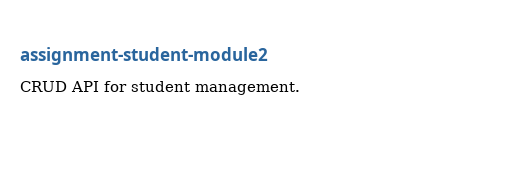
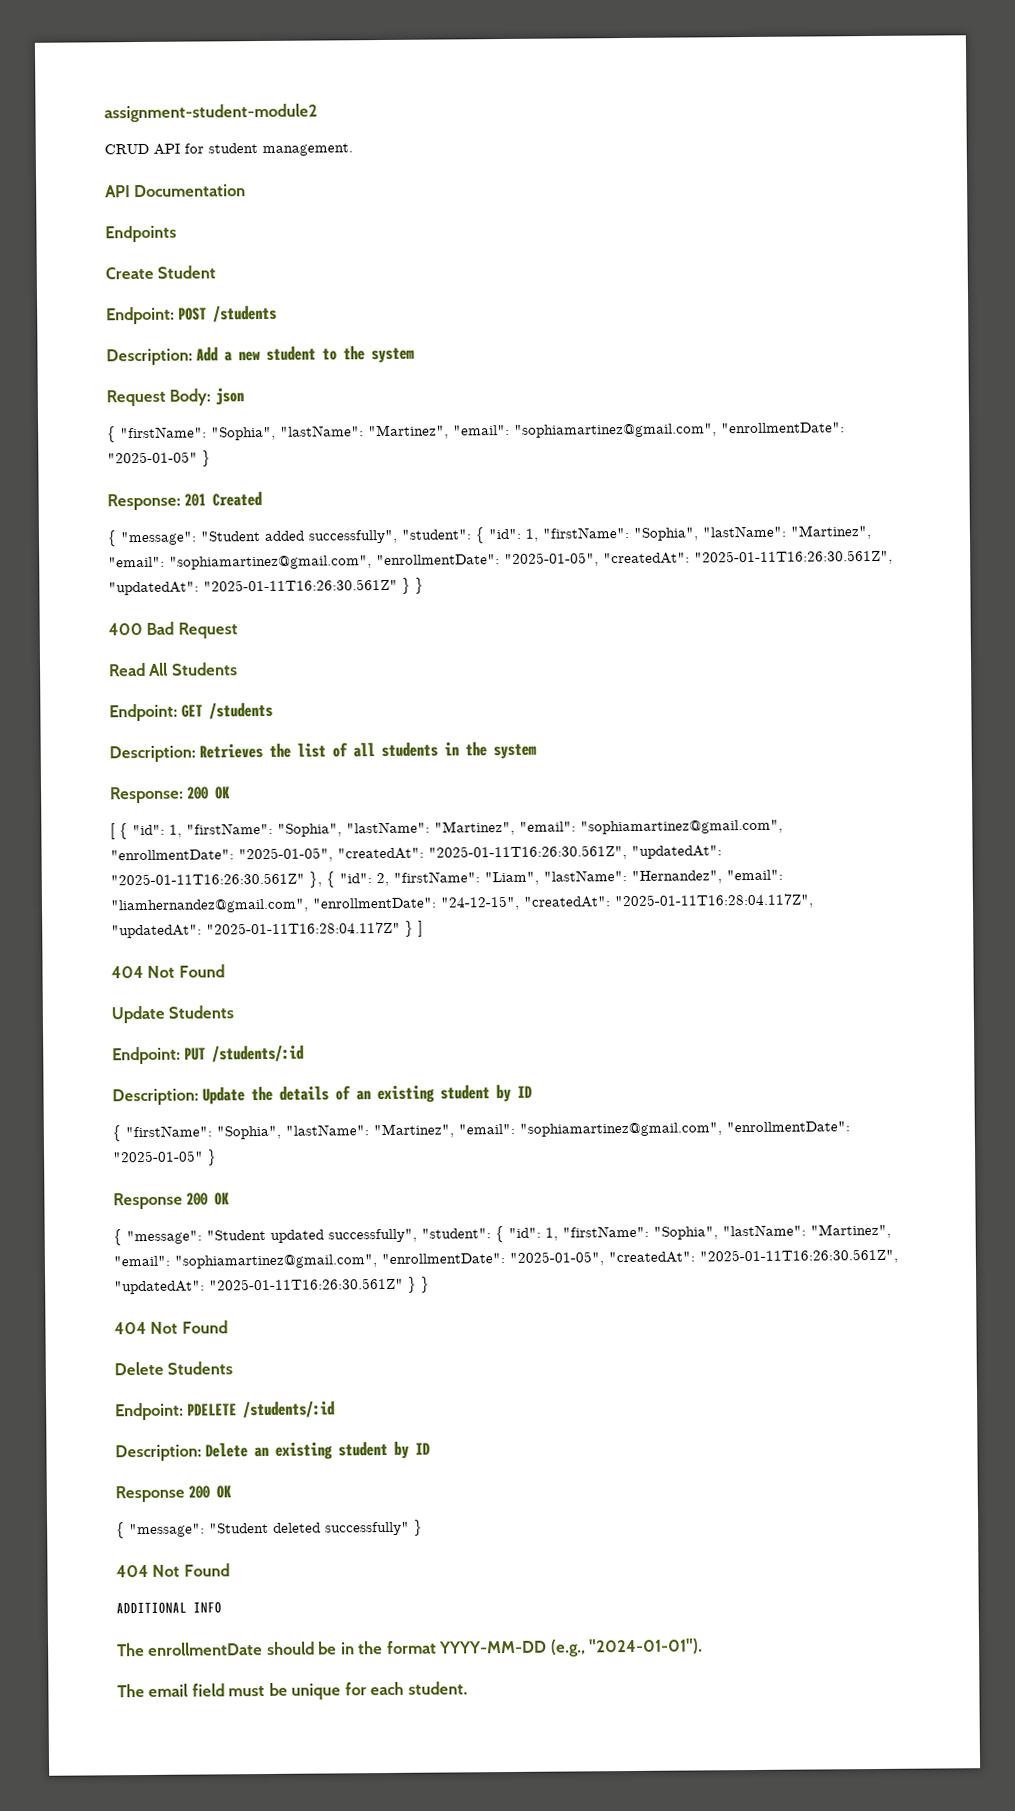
(300, 88) none -> [105,184,247,198] [105,225,177,243] [105,265,217,280] [106,304,278,325] [106,345,416,366] [106,387,244,407] [107,422,845,443] [107,450,211,467] [107,490,263,511] [107,525,872,547] [108,549,893,570] [108,577,424,596] [108,621,238,639] [108,662,238,677] [109,701,274,722] [109,741,538,763] [110,786,232,804] [110,819,783,840] [110,845,722,863] [110,869,783,888] [110,893,814,914] [111,920,423,939] [111,964,225,979] [111,1005,235,1024] [112,1044,305,1065] [112,1083,533,1106] [112,1121,850,1142] [113,1149,217,1166] [113,1192,231,1210] [113,1223,891,1246] [113,1248,898,1269] [114,1276,430,1295] [114,1320,228,1335] [114,1361,234,1376] [115,1400,336,1421] [115,1440,431,1462] [115,1485,233,1503] [116,1519,423,1539] [116,1563,230,1578] [116,1601,222,1615] [117,1638,704,1657] [117,1681,468,1700] // API Documentation // Endpoints // Create Student // Endpoint: POST /students // Description: Add a new student to the system // Request Body: json // { "firstName": "Sophia", "lastName": "Martinez", "email": "sophiamartinez@gmail.com", "enrollmentDate": "2025-01-05" } // Response: 201 Created // { "message": "Student added successfully", "student": { "id": 1, "firstName": "Sophia", "lastName": "Martinez", "email": "sophiamartinez@gmail.com", "enrollmentDate": "2025-01-05", "createdAt": "2025-01-11T16:26:30.561Z", "updatedAt": "2025-01-11T16:26:30.561Z" } } // 400 Bad Request // Read All Students // Endpoint: GET /students // Description: Retrieves the list of all students in the system // Response: 200 OK // [ { "id": 1, "firstName": "Sophia", "lastName": "Martinez", "email": "sophiamartinez@gmail.com", "enrollmentDate": "2025-01-05", "createdAt": "2025-01-11T16:26:30.561Z", "updatedAt": "2025-01-11T16:26:30.561Z" }, { "id": 2, "firstName": "Liam", "lastName": "Hernandez", "email": "liamhernandez@gmail.com", "enrollmentDate": "24-12-15", "createdAt": "2025-01-11T16:28:04.117Z", "updatedAt": "2025-01-11T16:28:04.117Z" } ] // 404 Not Found // Update Students // Endpoint: PUT /students/:id // Description: Update the details of an existing student by ID // { "firstName": "Sophia", "lastName": "Martinez", "email": "sophiamartinez@gmail.com", "enrollmentDate": "2025-01-05" } // Response 200 OK // { "message": "Student updated successfully", "student": { "id": 1, "firstName": "Sophia", "lastName": "Martinez", "email": "sophiamartinez@gmail.com", "enrollmentDate": "2025-01-05", "createdAt": "2025-01-11T16:26:30.561Z", "updatedAt": "2025-01-11T16:26:30.561Z" } } // 404 Not Found // Delete Students // Endpoint: PDELETE /students/:id // Description: Delete an existing student by ID // Response 200 OK // { "message": "Student deleted successfully" } // 404 Not Found // ADDITIONAL INFO // The enrollmentDate should be in the format YYYY-MM-DD (e.g., "2024-01-01"). // The email field must be unique for each student.

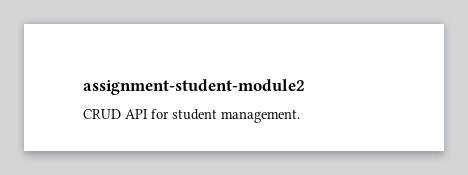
[105,184,247,198] [105,225,177,243] [105,265,217,280] [106,304,278,325] [106,345,416,366] [106,387,244,407] [107,422,845,443] [107,450,211,467] [107,490,263,511] [107,525,872,547] [108,549,893,570] [108,577,424,596] [108,621,238,639] [108,662,238,677] [109,701,274,722] [109,741,538,763] [110,786,232,804] [110,819,783,840] [110,845,722,863] [110,869,783,888] [110,893,814,914] [111,920,423,939] [111,964,225,979] [111,1005,235,1024] [112,1044,305,1065] [112,1083,533,1106] [112,1121,850,1142] [113,1149,217,1166] [113,1192,231,1210] [113,1223,891,1246] [113,1248,898,1269] [114,1276,430,1295] [114,1320,228,1335] [114,1361,234,1376] [115,1400,336,1421] [115,1440,431,1462] [115,1485,233,1503] [116,1519,423,1539] [116,1563,230,1578] [116,1601,222,1615] [117,1638,704,1657] [117,1681,468,1700] // API Documentation // Endpoints // Create Student // Endpoint: POST /students // Description: Add a new student to the system // Request Body: json // { "firstName": "Sophia", "lastName": "Martinez", "email": "sophiamartinez@gmail.com", "enrollmentDate": "2025-01-05" } // Response: 201 Created // { "message": "Student added successfully", "student": { "id": 1, "firstName": "Sophia", "lastName": "Martinez", "email": "sophiamartinez@gmail.com", "enrollmentDate": "2025-01-05", "createdAt": "2025-01-11T16:26:30.561Z", "updatedAt": "2025-01-11T16:26:30.561Z" } } // 400 Bad Request // Read All Students // Endpoint: GET /students // Description: Retrieves the list of all students in the system // Response: 200 OK // [ { "id": 1, "firstName": "Sophia", "lastName": "Martinez", "email": "sophiamartinez@gmail.com", "enrollmentDate": "2025-01-05", "createdAt": "2025-01-11T16:26:30.561Z", "updatedAt": "2025-01-11T16:26:30.561Z" }, { "id": 2, "firstName": "Liam", "lastName": "Hernandez", "email": "liamhernandez@gmail.com", "enrollmentDate": "24-12-15", "createdAt": "2025-01-11T16:28:04.117Z", "updatedAt": "2025-01-11T16:28:04.117Z" } ] // 404 Not Found // Update Students // Endpoint: PUT /students/:id // Description: Update the details of an existing student by ID // { "firstName": "Sophia", "lastName": "Martinez", "email": "sophiamartinez@gmail.com", "enrollmentDate": "2025-01-05" } // Response 200 OK // { "message": "Student updated successfully", "student": { "id": 1, "firstName": "Sophia", "lastName": "Martinez", "email": "sophiamartinez@gmail.com", "enrollmentDate": "2025-01-05", "createdAt": "2025-01-11T16:26:30.561Z", "updatedAt": "2025-01-11T16:26:30.561Z" } } // 404 Not Found // Delete Students // Endpoint: PDELETE /students/:id // Description: Delete an existing student by ID // Response 200 OK // { "message": "Student deleted successfully" } // 404 Not Found // ADDITIONAL INFO // The enrollmentDate should be in the format YYYY-MM-DD (e.g., "2024-01-01"). // The email field must be unique for each student. -> (300, 116) none

